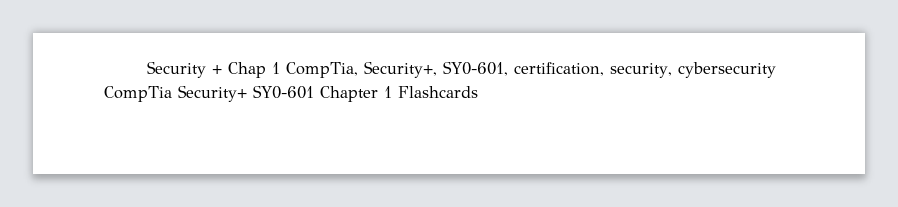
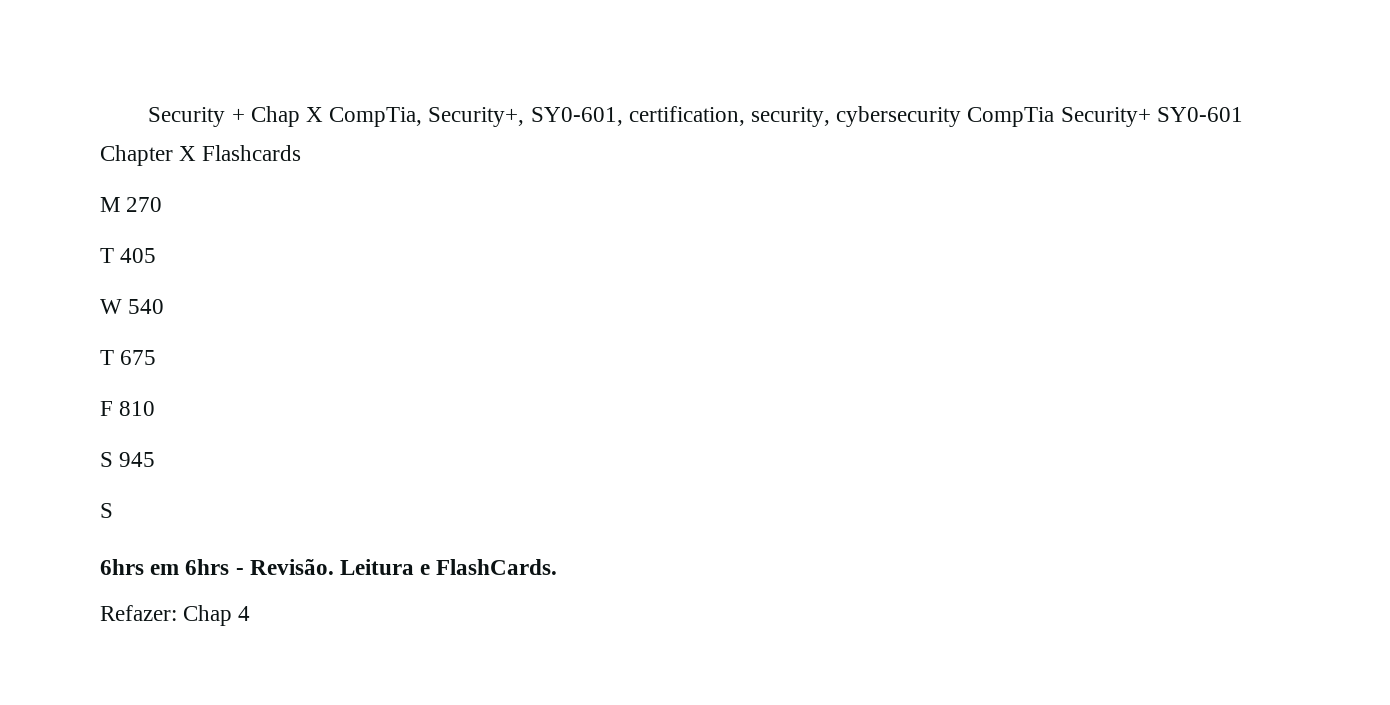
[271,62,280,74] 1 -> [306,107,324,122] X
[384,86,392,98] 1 -> [179,146,197,161] X
(478, 92) none -> [100,197,163,212] [100,248,157,263] [100,299,165,314] [100,350,157,365] [100,401,156,416] [100,452,156,467] [100,503,113,518] [100,559,558,575] [100,605,251,626] // M 270 // T 405 // W 540 // T 675 // F 810 // S 945 // S // 6hrs em 6hrs - Revisão. Leitura e FlashCards. // Refazer: Chap 4

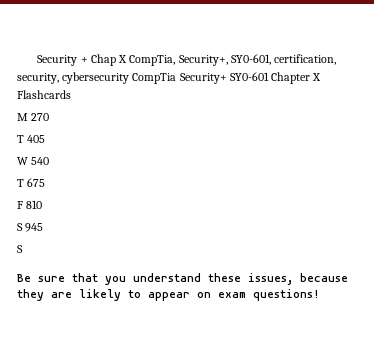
[100,559,558,575] [100,605,251,626] 6hrs em 6hrs - Revisão. Leitura e FlashCards. // Refazer: Chap 4 -> [17,273,348,285] [17,289,320,301] Be sure that you understand these issues, because they are likely to appear on exam questions!

